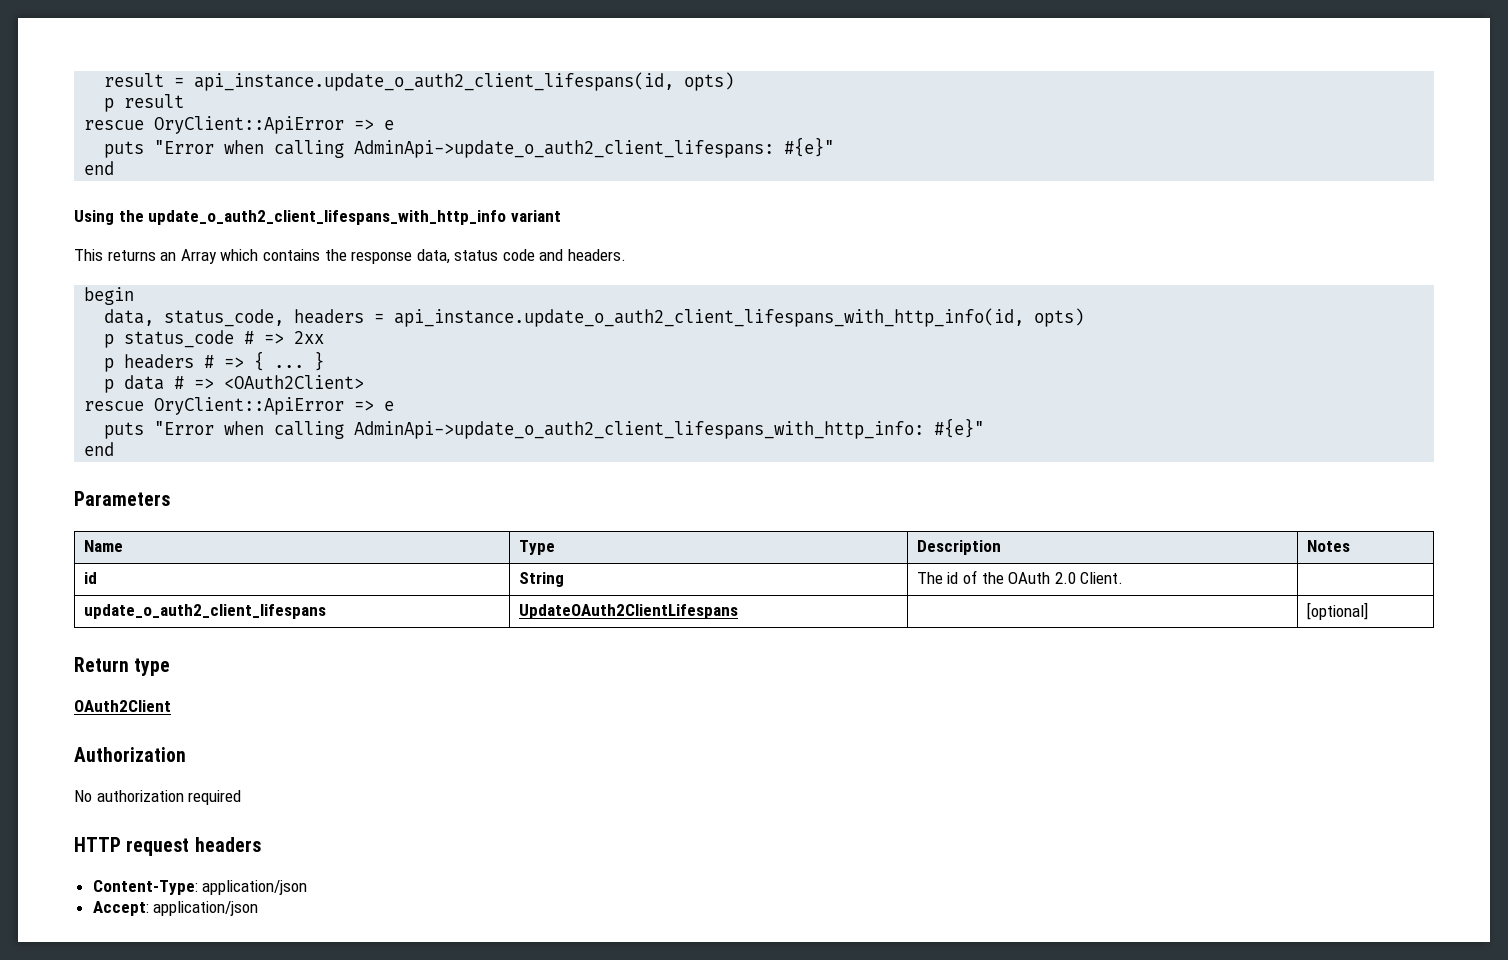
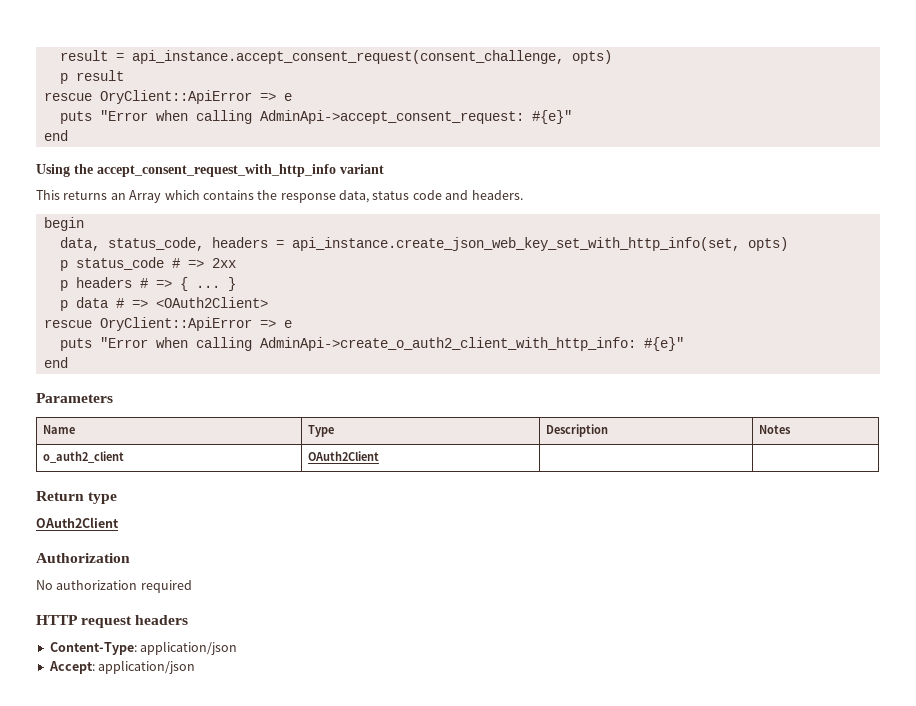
[194,72,675,91] api_instance.update_o_auth2_client_lifespans(id, -> [131,50,564,64] api_instance.accept_consent_request(consent_challenge,
[354,140,775,158] AdminApi->update_o_auth2_client_lifespans: -> [259,110,524,124] AdminApi->accept_consent_request:
[148,210,507,225] update_o_auth2_client_lifespans_with_http_info -> [97,164,336,177] accept_consent_request_with_http_info
[394,308,1025,327] api_instance.update_o_auth2_client_lifespans_with_http_info(id, -> [291,237,740,251] api_instance.create_json_web_key_set_with_http_info(set,
[354,421,925,439] AdminApi->update_o_auth2_client_lifespans_with_http_info: -> [259,337,636,351] AdminApi->create_o_auth2_client_with_http_info:
[83,572,97,584] [518,572,564,587] [916,570,1124,584] [83,604,326,619] [518,604,738,619] [1306,602,1368,620] id | String | The id of the OAuth 2.0 Client. | // update_o_auth2_client_lifespans | UpdateOAuth2ClientLifespans | | [optional] -> [42,451,124,463] [307,451,379,461] o_auth2_client | OAuth2Client | |

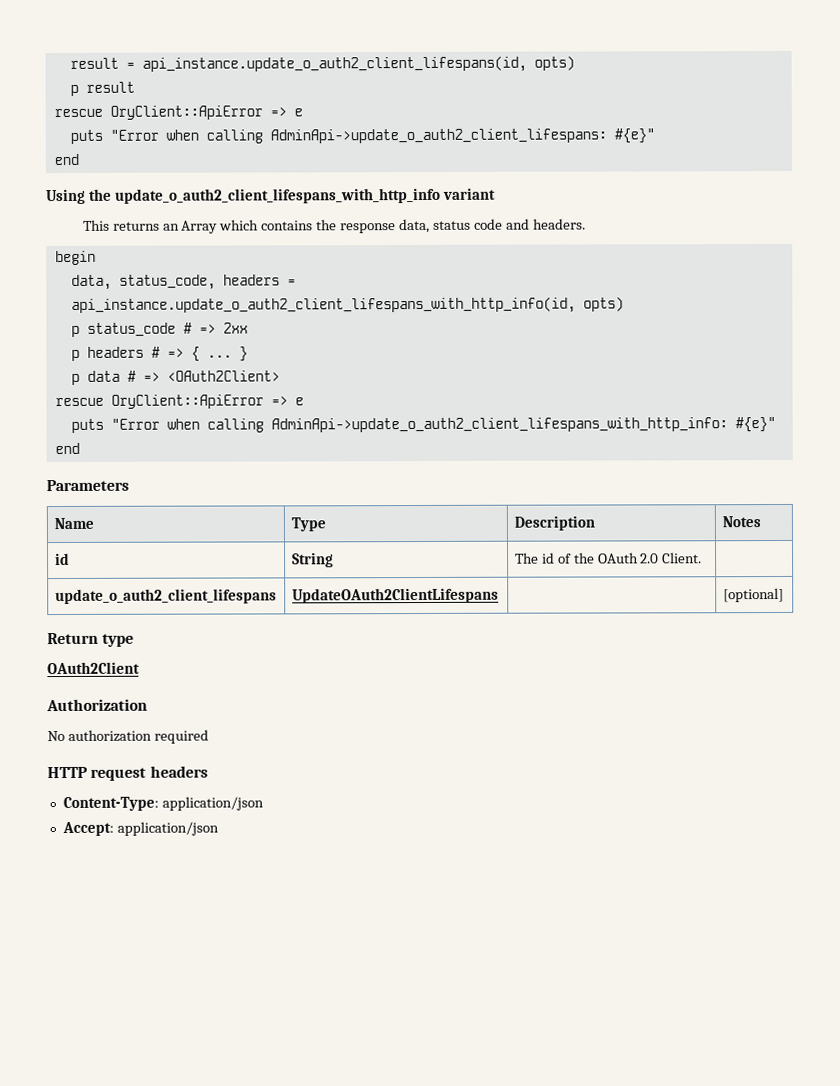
[131,50,564,64] api_instance.accept_consent_request(consent_challenge, -> [141,55,527,73] api_instance.update_o_auth2_client_lifespans(id,
[259,110,524,124] AdminApi->accept_consent_request: -> [269,128,607,144] AdminApi->update_o_auth2_client_lifespans:
[97,164,336,177] accept_consent_request_with_http_info -> [114,187,441,204] update_o_auth2_client_lifespans_with_http_info
[291,237,740,251] api_instance.create_json_web_key_set_with_http_info(set, -> [70,296,576,314] api_instance.update_o_auth2_client_lifespans_with_http_info(id,
[259,337,636,351] AdminApi->create_o_auth2_client_with_http_info: -> [270,417,728,433] AdminApi->update_o_auth2_client_lifespans_with_http_info:
[42,451,124,463] [307,451,379,461] o_auth2_client | OAuth2Client | | -> [54,552,70,566] [291,552,334,568] [514,552,703,564] [54,588,277,605] [291,587,499,604] [722,587,784,603] id | String | The id of the OAuth 2.0 Client. | // update_o_auth2_client_lifespans | UpdateOAuth2ClientLifespans | | [optional]

